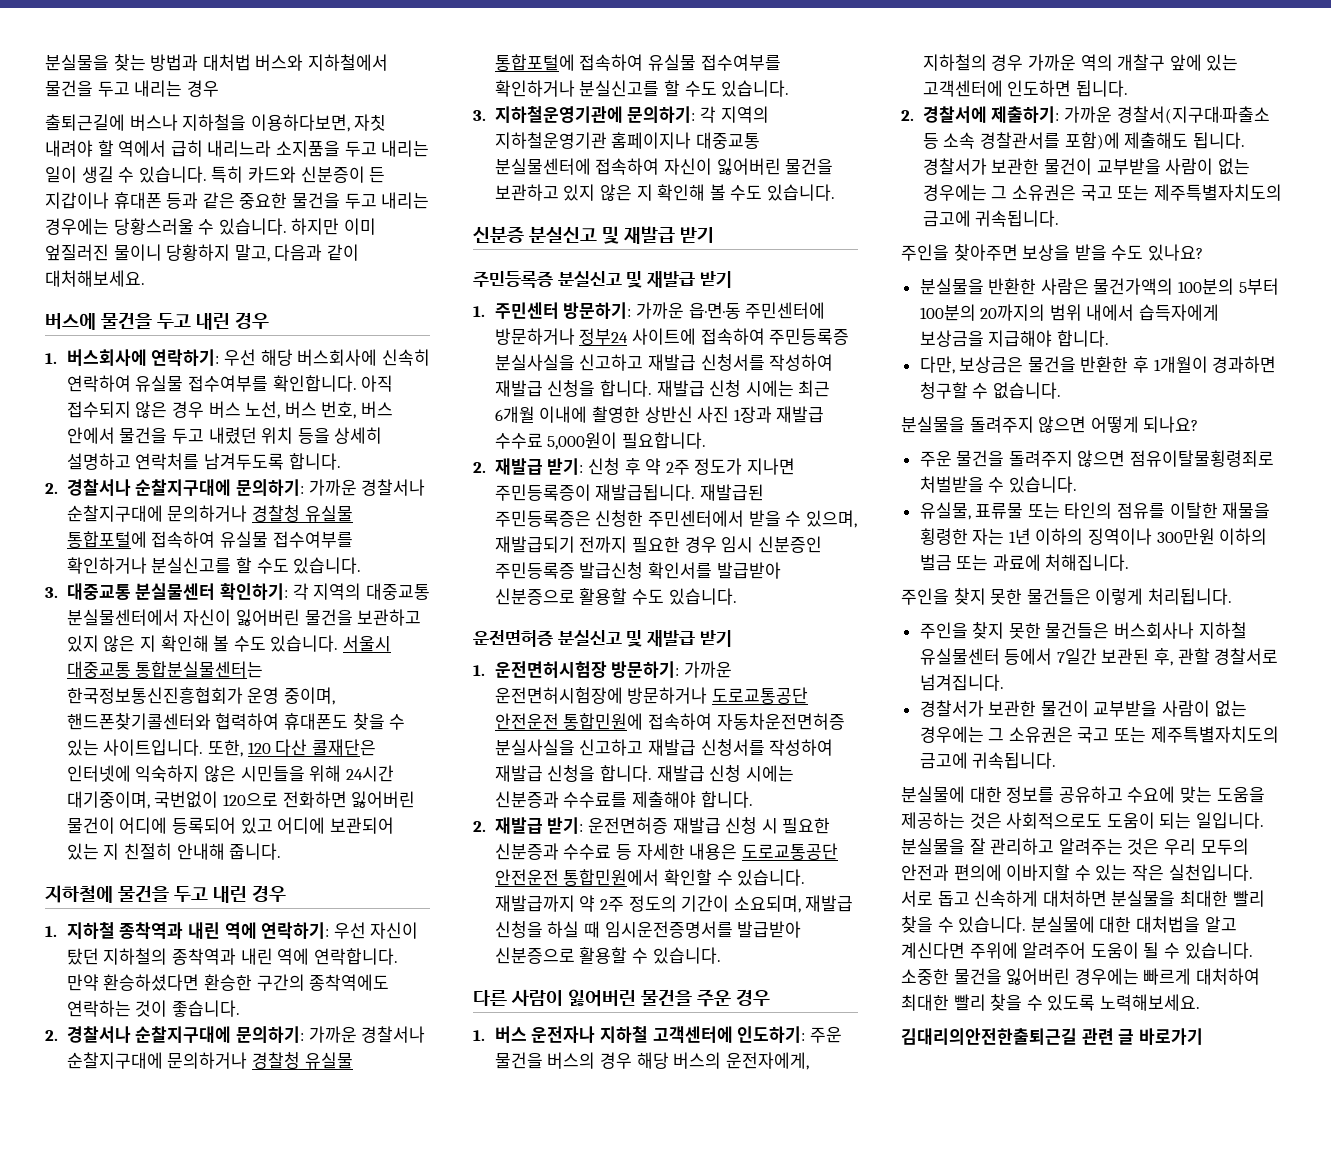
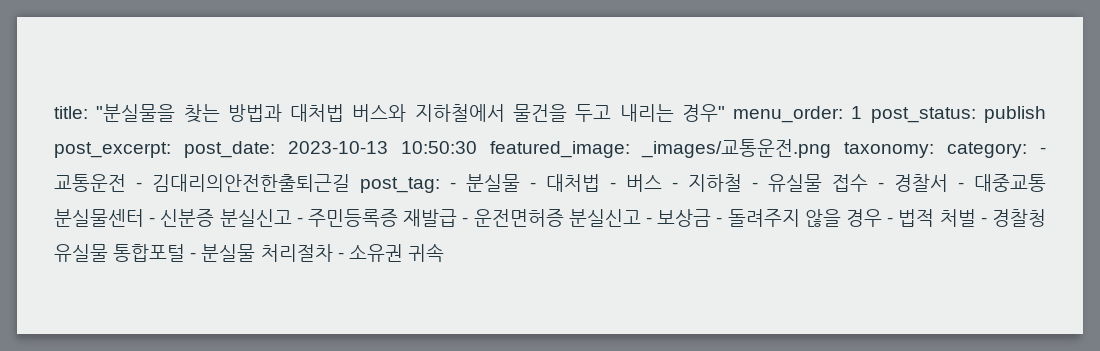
[45,54,109,71] 분실물을 -> [54,104,176,122] title: "분실물을
[186,80,219,97] [45,114,387,132] [45,140,430,157] [45,166,386,183] [45,192,430,209] [45,218,376,235] [45,244,359,262] [45,270,145,287] [45,312,269,330] [45,349,430,366] [66,375,394,392] [66,401,394,419] [66,427,383,444] [66,453,341,470] [45,479,426,496] [66,505,353,522] [66,531,353,548] [66,557,362,574] [45,583,430,600] [66,609,422,626] [66,635,392,652] [66,661,264,678] [66,687,336,705] [66,713,406,730] [66,739,376,757] [66,765,394,782] [66,791,416,809] [66,817,394,834] [66,843,282,860] [45,885,286,903] [45,922,419,939] [66,948,398,965] [66,974,390,991] [66,1000,241,1017] [45,1026,426,1043] [66,1052,353,1069] [494,54,781,71] [494,80,790,97] [473,106,769,123] [494,132,761,149] [494,158,834,175] [494,184,836,201] [473,226,714,244] [473,271,732,288] [473,302,826,319] [494,328,850,345] [494,354,834,371] [494,380,831,397] [494,406,825,423] [494,432,707,450] [473,458,796,475] [494,484,765,501] [494,510,857,528] [494,536,822,553] [494,562,781,579] [494,588,737,605] [473,630,732,647] [473,661,733,678] [494,687,809,704] [494,713,845,730] [494,739,834,756] [494,765,794,782] [494,791,753,808] [473,817,831,834] [494,843,838,860] [494,869,806,886] [494,895,854,913] [494,921,802,938] [494,947,721,964] [473,989,770,1007] [473,1026,842,1043] [494,1052,809,1070] [922,54,1239,71] [922,80,1129,97] [901,106,1270,124] [922,132,1245,150] [922,158,1250,175] [922,184,1282,201] [922,210,1060,227] [901,244,1203,261] [919,278,1279,295] [919,304,1220,321] [919,330,1109,347] [919,356,1277,374] [919,382,1061,399] [901,416,1199,433] [919,450,1275,467] [919,476,1077,493] [919,502,1271,520] [919,528,1268,545] [919,554,1130,571] [901,588,1232,605] [919,622,1247,639] [919,648,1279,666] [919,674,1004,691] [919,700,1247,717] [919,726,1279,743] [919,752,1057,769] [901,786,1265,803] [901,812,1264,829] [901,838,1249,855] [901,864,1253,881] [901,890,1265,907] [901,916,1237,933] [901,942,1253,959] [901,968,1260,985] [901,994,1200,1011] [901,1028,1203,1045] 경우 // 출퇴근길에 버스나 지하철을 이용하다보면, 자칫 내려야 할 역에서 급히 내리느라 소지품을 두고 내리는 일이 생길 수 있습니다. 특히 카드와 신분증이 든 지갑이나 휴대폰 등과 같은 중요한 물건을 두고 내리는 경우에는 당황스러울 수 있습니다. 하지만 이미 엎질러진 물이니 당황하지 말고, 다음과 같이 대처해보세요. // 버스에 물건을 두고 내린 경우 // 1. 버스회사에 연락하기: 우선 해당 버스회사에 신속히 연락하여 유실물 접수여부를 확인합니다. 아직 접수되지 않은 경우 버스 노선, 버스 번호, 버스 안에서 물건을 두고 내렸던 위치 등을 상세히 설명하고 연락처를 남겨두도록 합니다. // 2. 경찰서나 순찰지구대에 문의하기: 가까운 경찰서나 순찰지구대에 문의하거나 경찰청 유실물 통합포털에 접속하여 유실물 접수여부를 확인하거나 분실신고를 할 수도 있습니다. // 3. 대중교통 분실물센터 확인하기: 각 지역의 대중교통 분실물센터에서 자신이 잃어버린 물건을 보관하고 있지 않은 지 확인해 볼 수도 있습니다. 서울시 대중교통 통합분실물센터는 한국정보통신진흥협회가 운영 중이며, 핸드폰찾기콜센터와 협력하여 휴대폰도 찾을 수 있는 사이트입니다. 또한, 120 다산 콜재단은 인터넷에 익숙하지 않은 시민들을 위해 24시간 대기중이며, 국번없이 120으로 전화하면 잃어버린 물건이 어디에 등록되어 있고 어디에 보관되어 있는 지 친절히 안내해 줍니다. // 지하철에 물건을 두고 내린 경우 // 1. 지하철 종착역과 내린 역에 연락하기: 우선 자신이 탔던 지하철의 종착역과 내린 역에 연락합니다. 만약 환승하셨다면 환승한 구간의 종착역에도 연락하는 것이 좋습니다. // 2. 경찰서나 순찰지구대에 문의하기: 가까운 경찰서나 순찰지구대에 문의하거나 경찰청 유실물 통합포털에 접속하여 유실물 접수여부를 확인하거나 분실신고를 할 수도 있습니다. // 3. 지하철운영기관에 문의하기: 각 지역의 지하철운영기관 홈페이지나 대중교통 분실물센터에 접속하여 자신이 잃어버린 물건을 보관하고 있지 않은 지 확인해 볼 수도 있습니다. // 신분증 분실신고 및 재발급 받기 // 주민등록증 분실신고 및 재발급 받기 // 1. 주민센터 방문하기: 가까운 읍·면·동 주민센터에 방문하거나 정부24 사이트에 접속하여 주민등록증 분실사실을 신고하고 재발급 신청서를 작성하여 재발급 신청을 합니다. 재발급 신청 시에는 최근 6개월 이내에 촬영한 상반신 사진 1장과 재발급 수수료 5,000원이 필요합니다. // 2. 재발급 받기: 신청 후 약 2주 정도가 지나면 주민등록증이 재발급됩니다. 재발급된 주민등록증은 신청한 주민센터에서 받을 수 있으며, 재발급되기 전까지 필요한 경우 임시 신분증인 주민등록증 발급신청 확인서를 발급받아 신분증으로 활용할 수도 있습니다. // 운전면허증 분실신고 및 재발급 받기 // 1. 운전면허시험장 방문하기: 가까운 운전면허시험장에 방문하거나 도로교통공단 안전운전 통합민원에 접속하여 자동차운전면허증 분실사실을 신고하고 재발급 신청서를 작성하여 재발급 신청을 합니다. 재발급 신청 시에는 신분증과 수수료를 제출해야 합니다. // 2. 재발급 받기: 운전면허증 재발급 신청 시 필요한 신분증과 수수료 등 자세한 내용은 도로교통공단 안전운전 통합민원에서 확인할 수 있습니다. 재발급까지 약 2주 정도의 기간이 소요되며, 재발급 신청을 하실 때 임시운전증명서를 발급받아 신분증으로 활용할 수 있습니다. // 다른 사람이 잃어버린 물건을 주운 경우 // 1. 버스 운전자나 지하철 고객센터에 인도하기: 주운 물건을 버스의 경우 해당 버스의 운전자에게, 지하철의 경우 가까운 역의 개찰구 앞에 있는 고객센터에 인도하면 됩니다. // 2. 경찰서에 제출하기: 가까운 경찰서(지구대·파출소 등 소속 경찰관서를 포함)에 제출해도 됩니다. 경찰서가 보관한 물건이 교부받을 사람이 없는 경우에는 그 소유권은 국고 또는 제주특별자치도의 금고에 귀속됩니다. // 주인을 찾아주면 보상을 받을 수도 있나요? // 분실물을 반환한 사람은 물건가액의 100분의 5부터 100분의 20까지의 범위 내에서 습득자에게 보상금을 지급해야 합니다. // 다만, 보상금은 물건을 반환한 후 1개월이 경과하면 청구할 수 없습니다. // 분실물을 돌려주지 않으면 어떻게 되나요? // 주운 물건을 돌려주지 않으면 점유이탈물횡령죄로 처벌받을 수 있습니다. // 유실물, 표류물 또는 타인의 점유를 이탈한 재물을 횡령한 자는 1년 이하의 징역이나 300만원 이하의 벌금 또는 과료에 처해집니다. // 주인을 찾지 못한 물건들은 이렇게 처리됩니다. // 주인을 찾지 못한 물건들은 버스회사나 지하철 유실물센터 등에서 7일간 보관된 후, 관할 경찰서로 넘겨집니다. // 경찰서가 보관한 물건이 교부받을 사람이 없는 경우에는 그 소유권은 국고 또는 제주특별자치도의 금고에 귀속됩니다. // 분실물에 대한 정보를 공유하고 수요에 맞는 도움을 제공하는 것은 사회적으로도 도움이 되는 일입니다. 분실물을 잘 관리하고 알려주는 것은 우리 모두의 안전과 편의에 이바지할 수 있는 작은 실천입니다. 서로 돕고 신속하게 대처하면 분실물을 최대한 빨리 찾을 수 있습니다. 분실물에 대한 대처법을 알고 계신다면 주위에 알려주어 도움이 될 수 있습니다. 소중한 물건을 잃어버린 경우에는 빠르게 대처하여 최대한 빨리 찾을 수 있도록 노력해보세요. // 김대리의안전한출퇴근길 관련 글 바로가기 -> [681,104,1047,123] [54,139,1046,158] [54,174,1046,193] [54,209,1047,227] [54,243,444,262] 경우" menu_order: 1 post_status: publish post_excerpt: post_date: 2023-10-13 10:50:30 featured_image: _images/교통운전.png taxonomy: category: - 교통운전 - 김대리의안전한출퇴근길 post_tag: - 분실물 - 대처법 - 버스 - 지하철 - 유실물 접수 - 경찰서 - 대중교통 분실물센터 - 신분증 분실신고 - 주민등록증 재발급 - 운전면허증 분실신고 - 보상금 - 돌려주지 않을 경우 - 법적 처벌 - 경찰청 유실물 통합포털 - 분실물 처리절차 - 소유권 귀속

